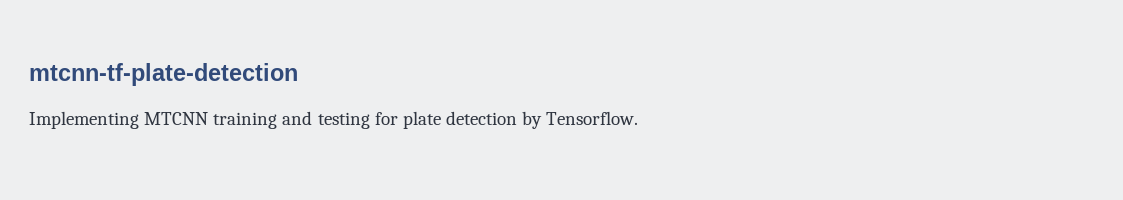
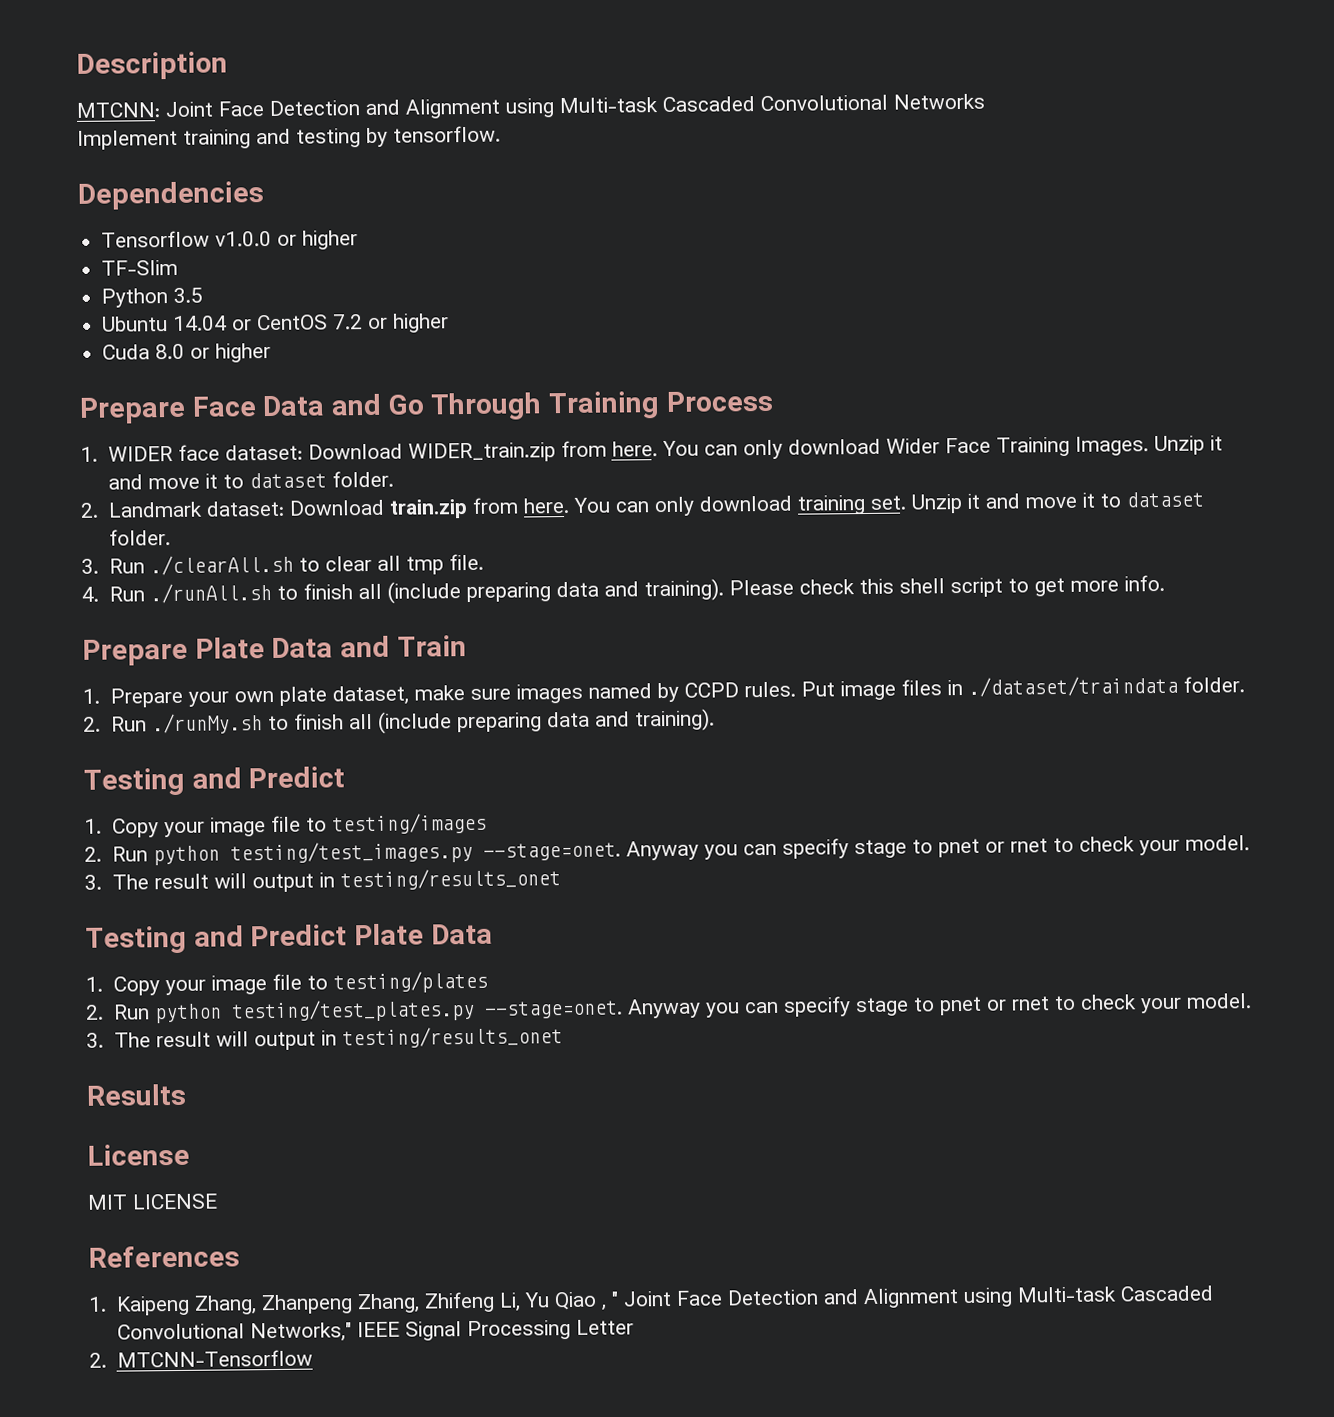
[29,63,298,86] [29,111,639,129] mtcnn-tf-plate-detection // Implementing MTCNN training and testing for plate detection by Tensorflow. -> [76,51,228,80] [76,93,985,119] [77,125,501,150] [77,181,264,210] [101,230,359,250] [101,259,179,276] [101,287,204,308] [102,313,450,333] [102,342,272,363] [79,390,773,424] [80,435,1223,463] [107,470,394,490] [80,491,1204,519] [108,529,171,546] [81,553,484,576] [81,574,1165,604] [82,635,467,666] [82,675,1245,708] [83,708,715,735] [83,766,346,796] [84,812,487,838] [84,835,1250,866] [84,868,561,893] [85,923,493,954] [85,970,488,996] [85,993,1252,1024] [86,1026,563,1051] [86,1083,186,1106] [87,1143,190,1166] [87,1193,218,1210] [88,1245,240,1268] [88,1285,1214,1316] [116,1319,634,1343] [89,1349,313,1368] Description // MTCNN: Joint Face Detection and Alignment using Multi-task Cascaded Convolutional Networks // Implement training and testing by tensorflow. // Dependencies // Tensorflow v1.0.0 or higher // TF-Slim // Python 3.5 // Ubuntu 14.04 or CentOS 7.2 or higher // Cuda 8.0 or higher // Prepare Face Data and Go Through Training Process // 1. WIDER face dataset: Download WIDER_train.zip from here. You can only download Wider Face Training Images. Unzip it and move it to dataset folder. // 2. Landmark dataset: Download train.zip from here. You can only download training set. Unzip it and move it to dataset folder. // 3. Run ./clearAll.sh to clear all tmp file. // 4. Run ./runAll.sh to finish all (include preparing data and training). Please check this shell script to get more info. // Prepare Plate Data and Train // 1. Prepare your own plate dataset, make sure images named by CCPD rules. Put image files in ./dataset/traindata folder. // 2. Run ./runMy.sh to finish all (include preparing data and training). // Testing and Predict // 1. Copy your image file to testing/images // 2. Run python testing/test_images.py --stage=onet. Anyway you can specify stage to pnet or rnet to check your model. // 3. The result will output in testing/results_onet // Testing and Predict Plate Data // 1. Copy your image file to testing/plates // 2. Run python testing/test_plates.py --stage=onet. Anyway you can specify stage to pnet or rnet to check your model. // 3. The result will output in testing/results_onet // Results // License // MIT LICENSE // References // 1. Kaipeng Zhang, Zhanpeng Zhang, Zhifeng Li, Yu Qiao , " Joint Face Detection and Alignment using Multi-task Cascaded Convolutional Networks," IEEE Signal Processing Letter // 2. MTCNN-Tensorflow

